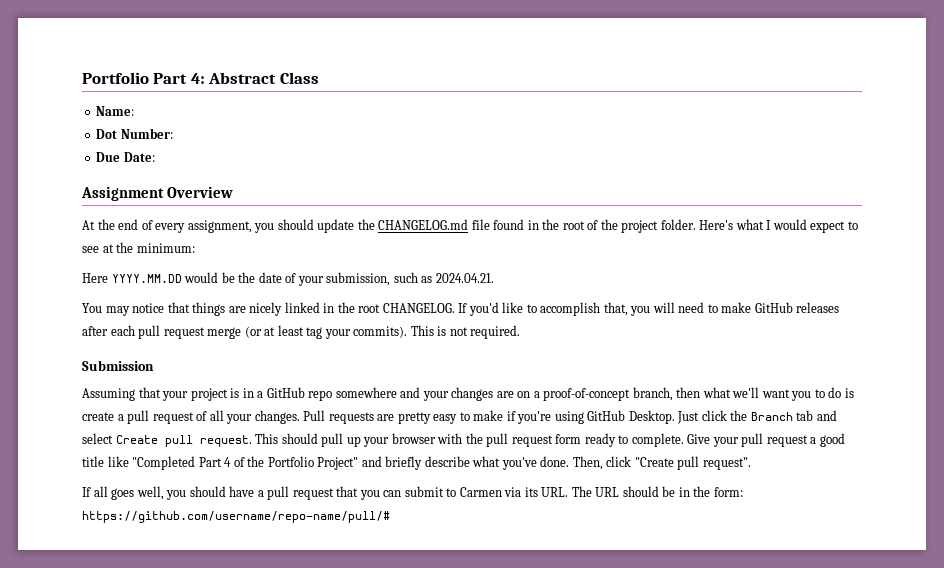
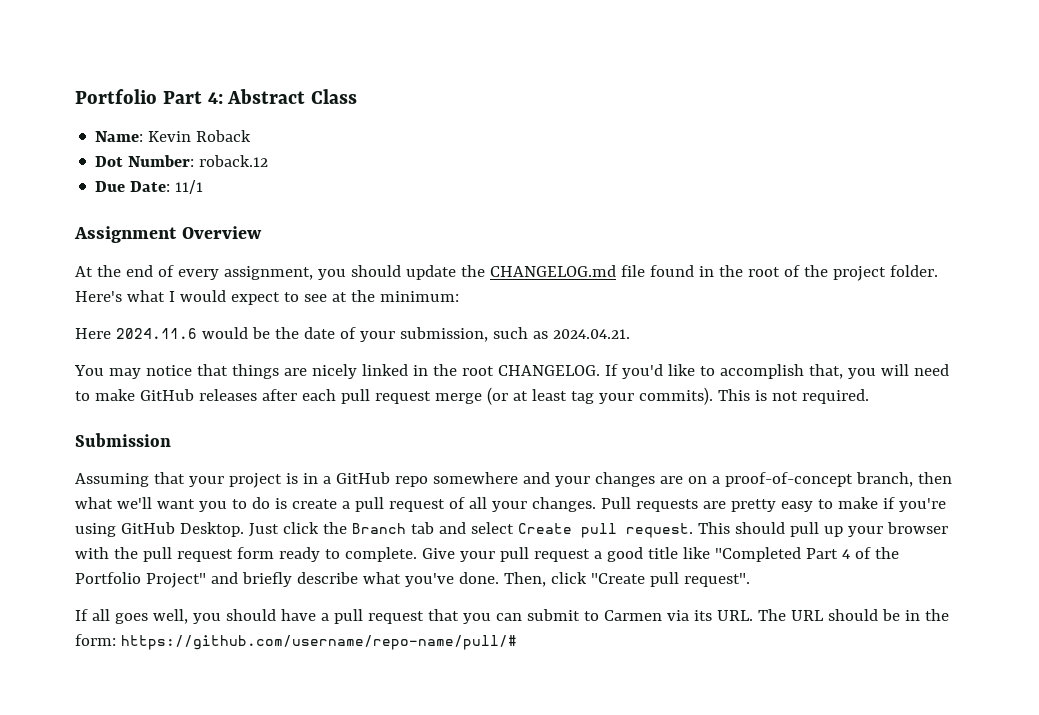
(135, 111) none -> [148,130,252,142] Kevin Roback
(173, 133) none -> [199,155,269,167] roback.12
(155, 157) none -> [175,180,204,194] 11/1
[111,274,182,283] YYYY.MM.DD -> [115,328,197,339] 2024.11.6

